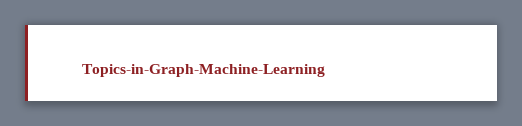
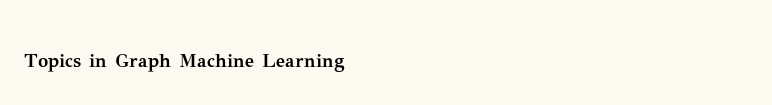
[82,64,325,77] Topics-in-Graph-Machine-Learning -> [24,53,345,72] Topics in Graph Machine Learning

